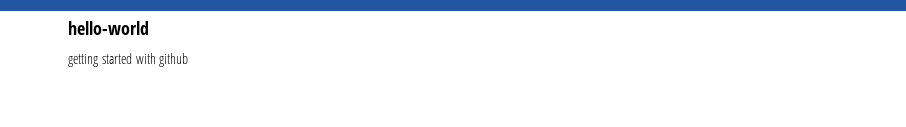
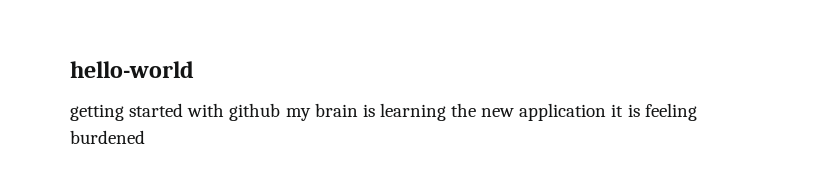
(189, 60) none -> [285,103,697,121] [70,130,145,144] my brain is learning the new application it is feeling burdened

